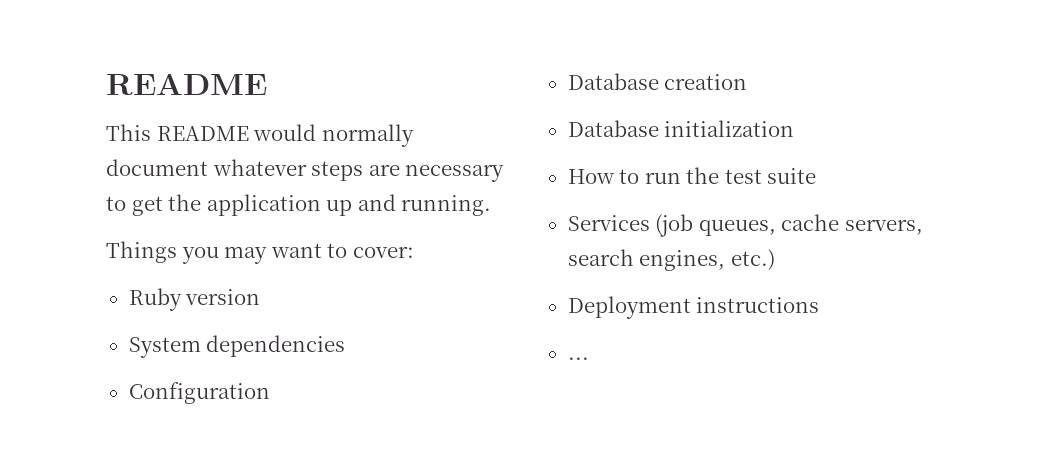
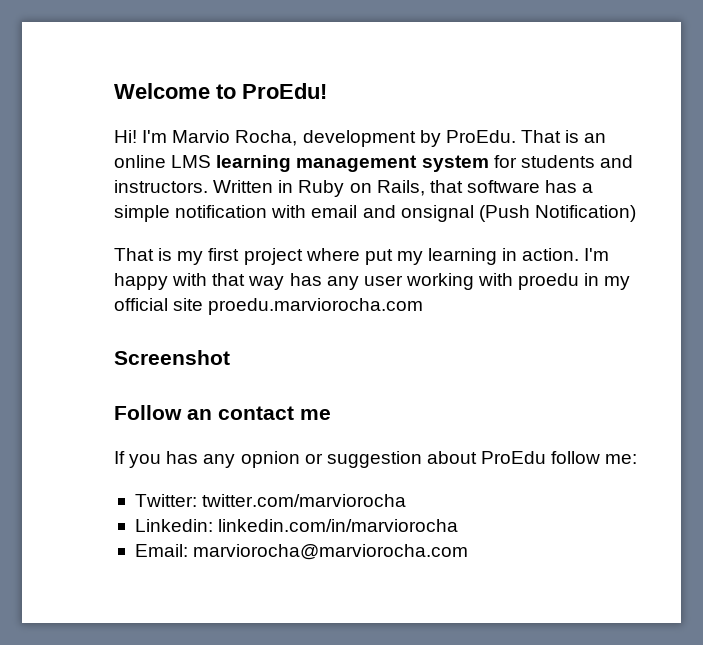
[106,74,267,95] [106,124,414,147] [106,159,505,182] [106,194,492,216] [106,241,414,264] [128,288,261,311] [128,335,346,358] [128,382,270,404] [567,73,748,90] [567,120,795,137] [567,167,817,184] [567,214,923,237] [567,249,775,271] [567,296,820,319] [567,357,589,360] README // This README would normally document whatever steps are necessary to get the application up and running. // Things you may want to cover: // Ruby version // System dependencies // Configuration // Database creation // Database initialization // How to run the test suite // Services (job queues, cache servers, search engines, etc.) // Deployment instructions // ... -> [114,83,327,99] [114,130,607,147] [114,155,633,172] [114,180,594,197] [114,205,636,222] [114,248,610,265] [114,273,631,290] [114,298,424,315] [114,350,230,365] [114,405,331,420] [114,451,638,468] [134,494,407,507] [134,519,459,532] [134,544,469,560] Welcome to ProEdu! // Hi! I'm Marvio Rocha, development by ProEdu. That is an online LMS learning management system for students and instructors. Written in Ruby on Rails, that software has a simple notification with email and onsignal (Push Notification) // That is my first project where put my learning in action. I'm happy with that way has any user working with proedu in my official site proedu.marviorocha.com // Screenshot // Follow an contact me // If you has any opnion or suggestion about ProEdu follow me: // Twitter: twitter.com/marviorocha // Linkedin: linkedin.com/in/marviorocha // Email: marviorocha@marviorocha.com

